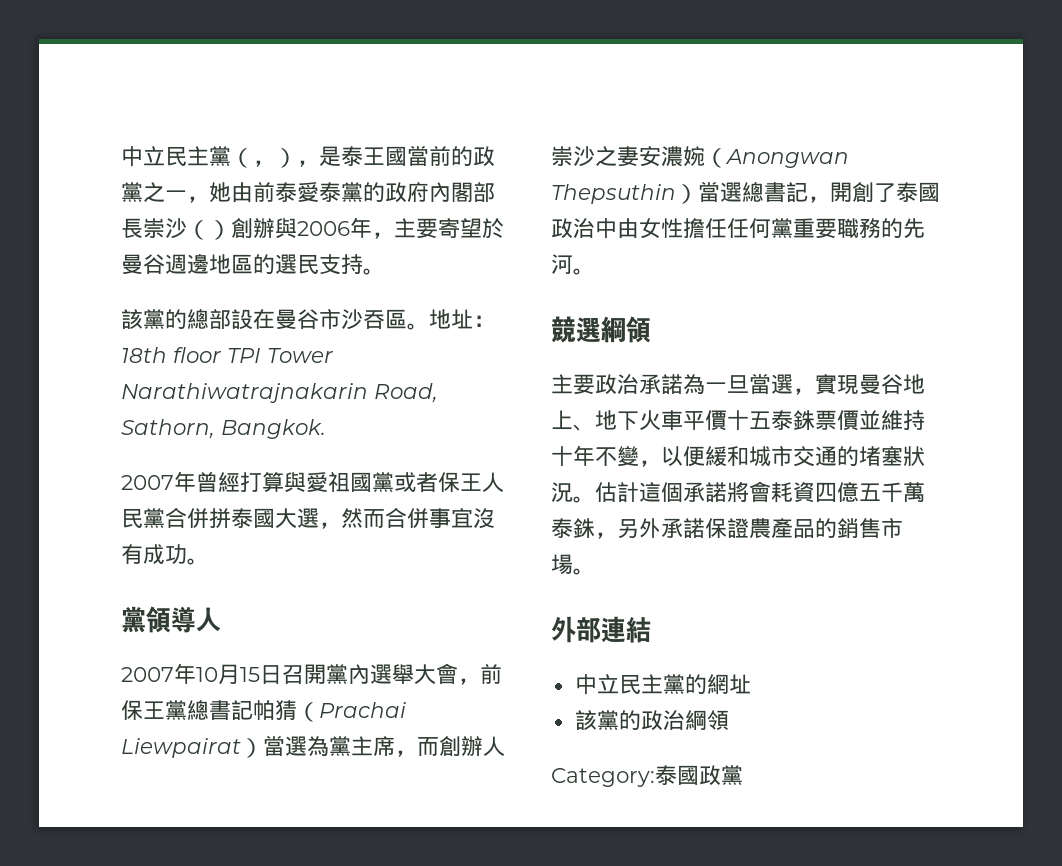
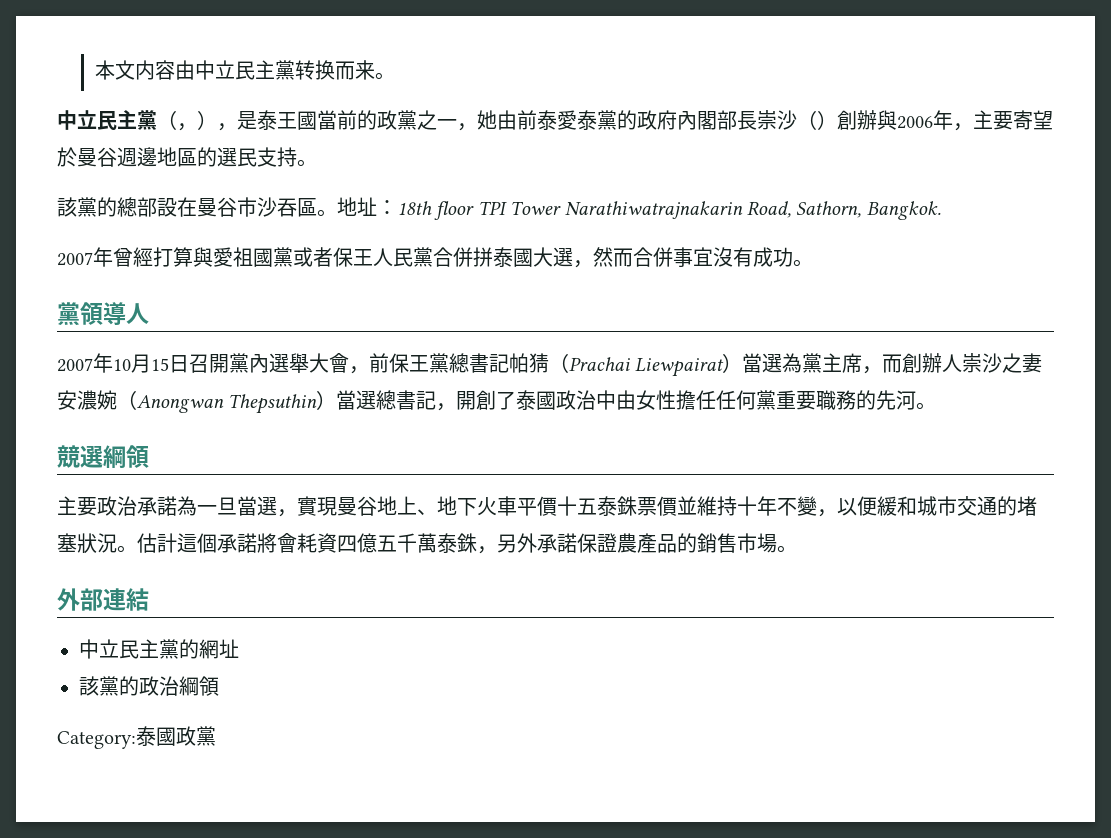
(121, 156) none -> [95,60,396,80] 本文内容由中立民主黨转换而来。 //

